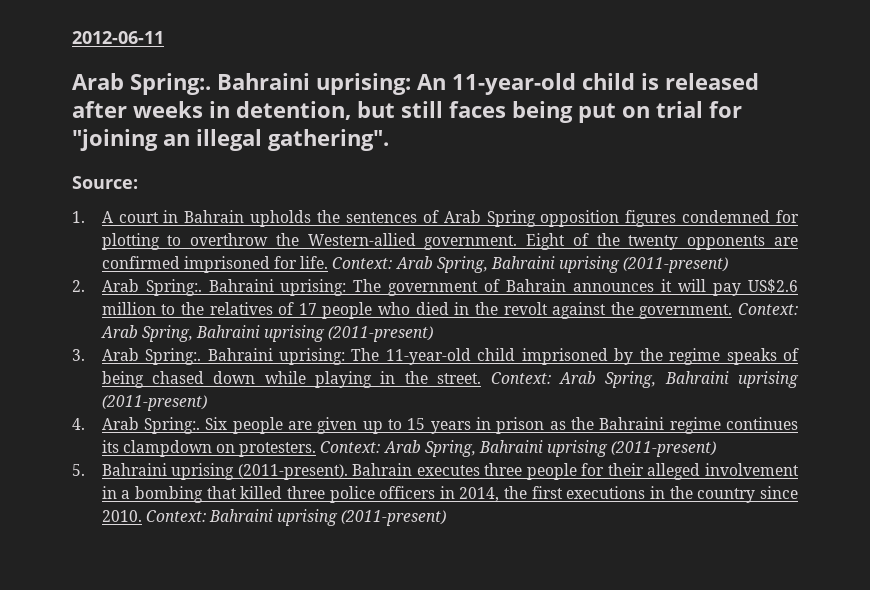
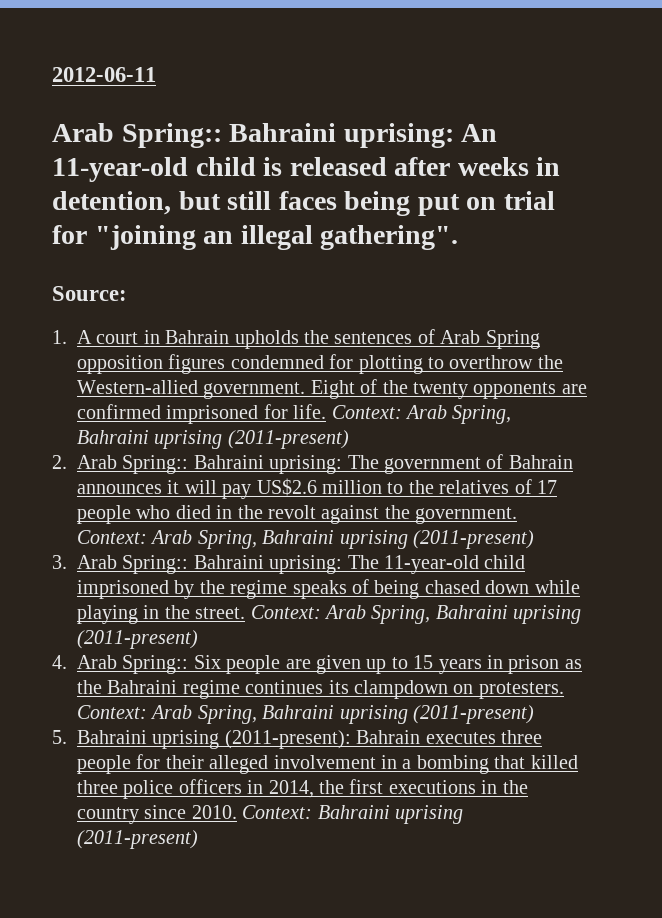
[130,73,211,95] Spring:. -> [121,123,222,148] Spring::
[145,279,202,296] Spring:. -> [122,455,189,474] Spring::
[145,348,202,365] Spring:. -> [122,555,189,574] Spring::
[143,417,200,434] Spring:. -> [122,655,189,674] Spring::
[237,464,348,480] (2011-present). -> [224,730,351,749] (2011-present):

